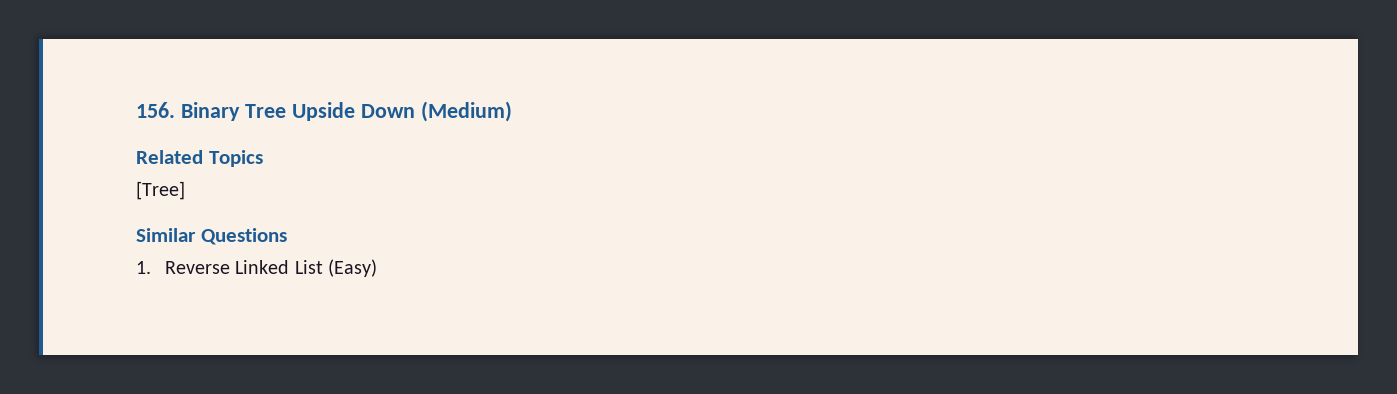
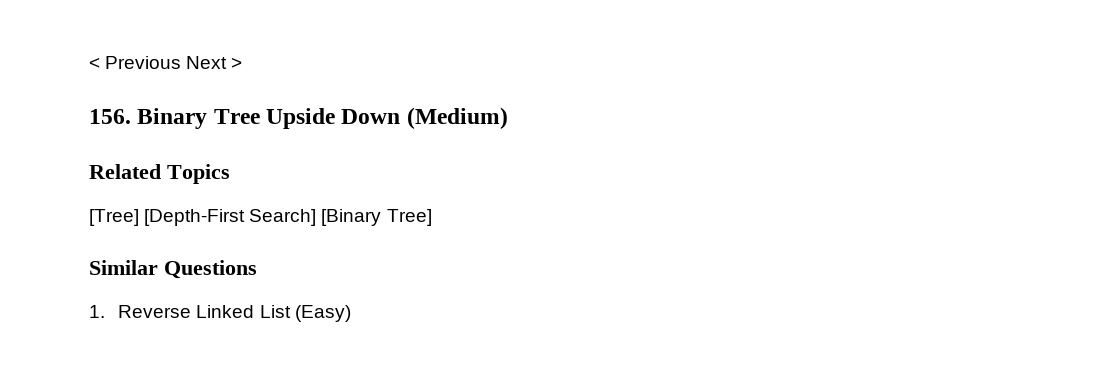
(136, 110) none -> [89,56,243,69] < Previous Next > //
(185, 190) none -> [144,209,432,226] [Depth-First Search] [Binary Tree]

